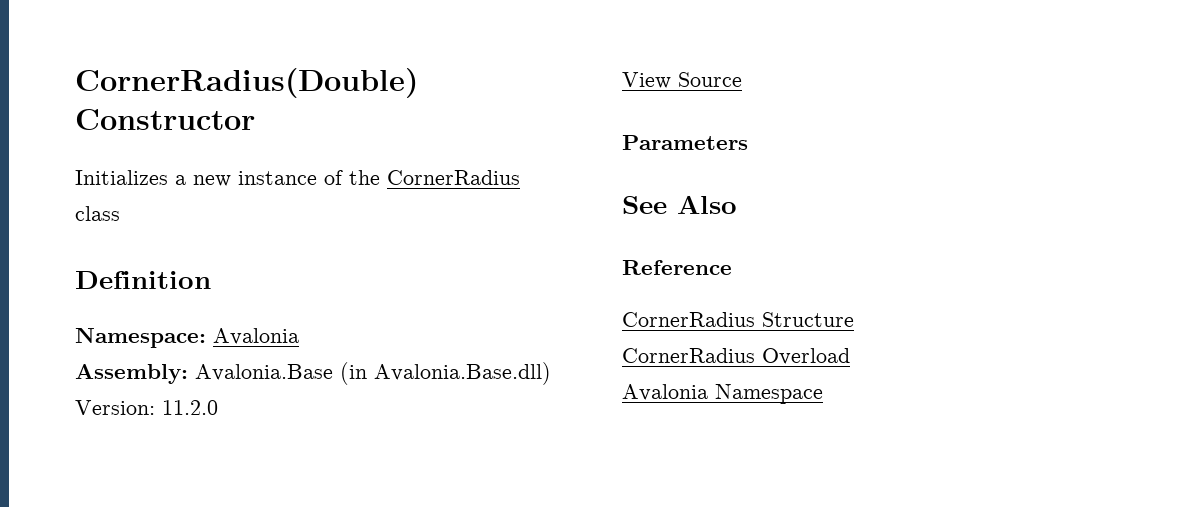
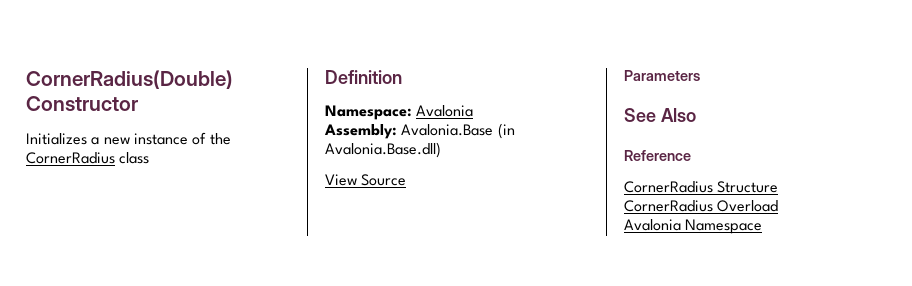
[75,400,218,415] Version: 11.2.0 -> (441, 150) none

